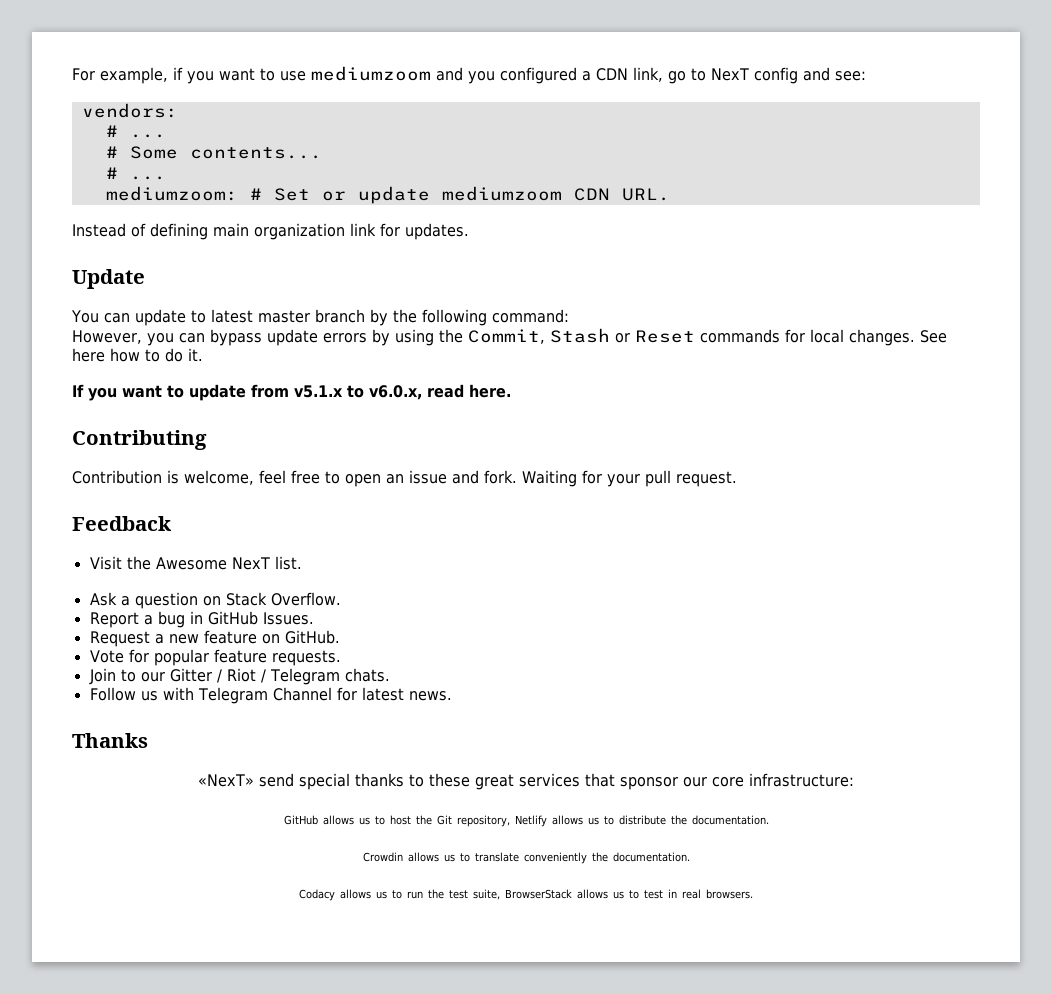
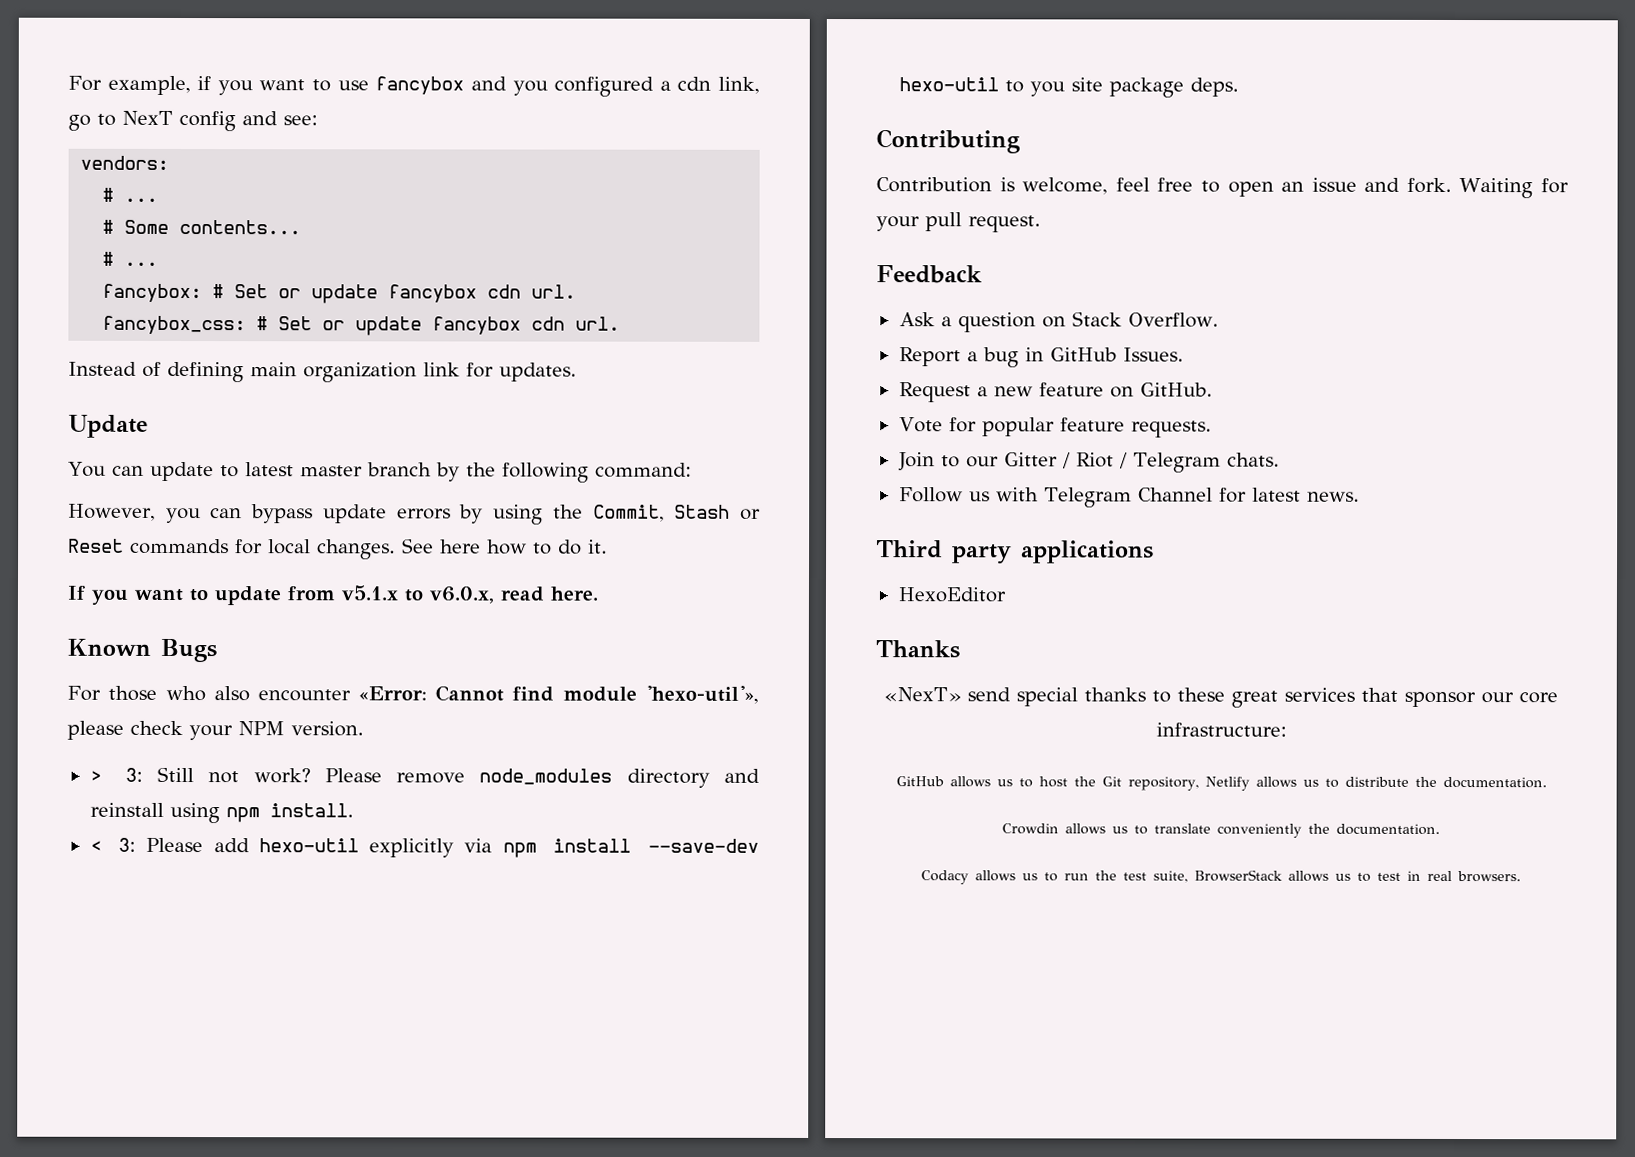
[311,66,431,81] mediumzoom -> [375,76,465,95] fancybox
[596,68,628,81] CDN -> [677,76,712,91] cdn
[105,186,670,204] mediumzoom: # Set or update mediumzoom CDN URL. -> [102,283,577,304] [102,315,621,336] fancybox: # Set or update fancybox cdn url. // fancybox_css: # Set or update fancybox cdn url.
(511, 391) none -> [67,638,217,663] [67,685,759,704] [67,720,364,741] [89,766,760,788] [89,802,354,824] [89,837,760,858] [898,77,1239,98] // Known Bugs // For those who also encounter «Error: Cannot find module 'hexo-util'», please check your NPM version. // > 3: Still not work? Please remove node_modules directory and reinstall using npm install. // < 3: Please add hexo-util explicitly via npm install --save-dev hexo-util to you site package deps.
[89,556,302,570] // Visit the Awesome NexT list. -> (982, 274) none
(452, 696) none -> [876,540,1154,565] [897,587,1006,603] // Third party applications // HexoEditor

